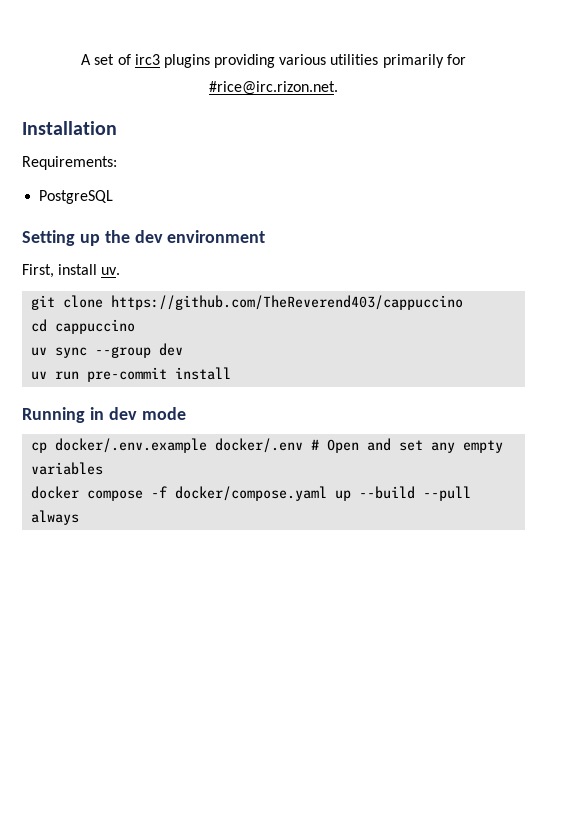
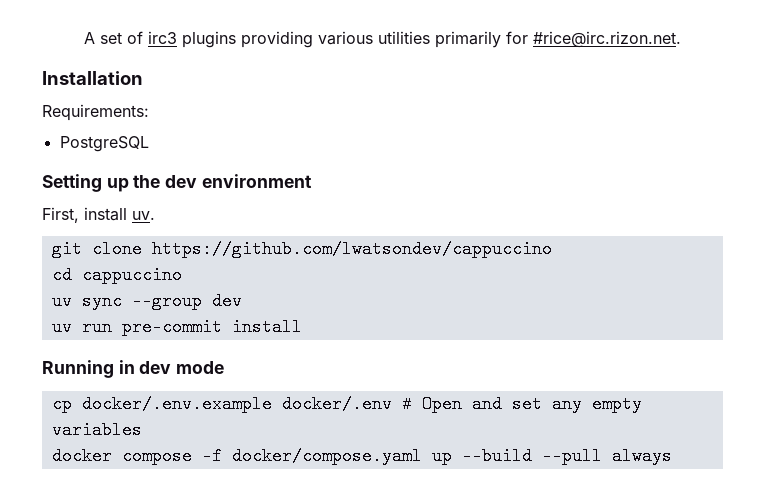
[111,295,464,310] https://github.com/TheReverend403/cappuccino -> [151,240,552,258] https://github.com/lwatsondev/cappuccino

